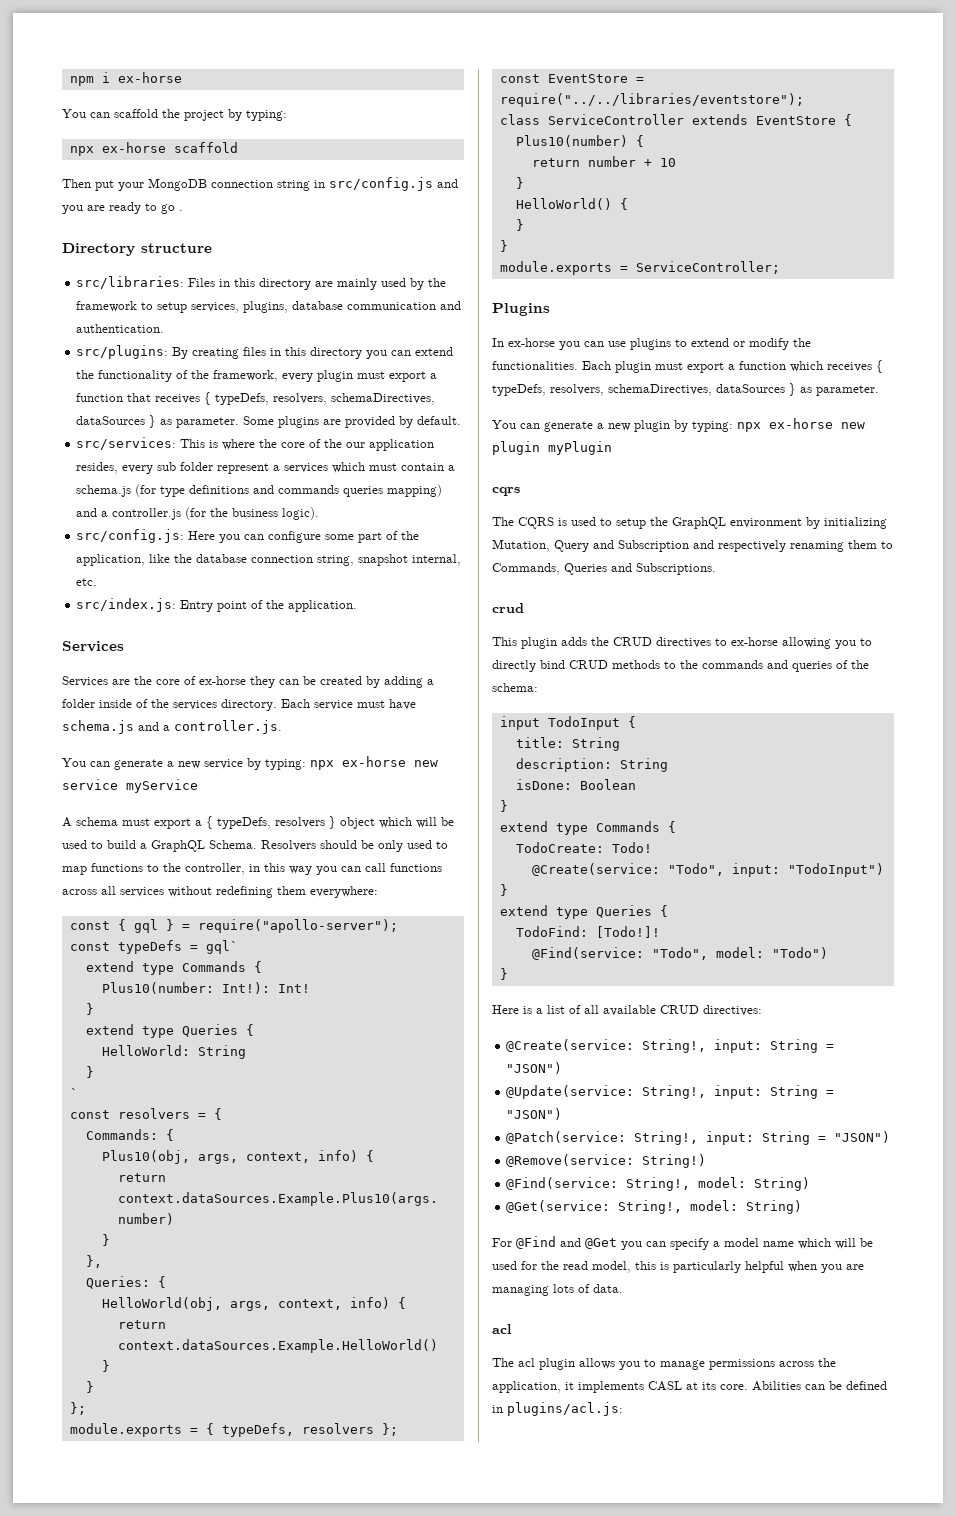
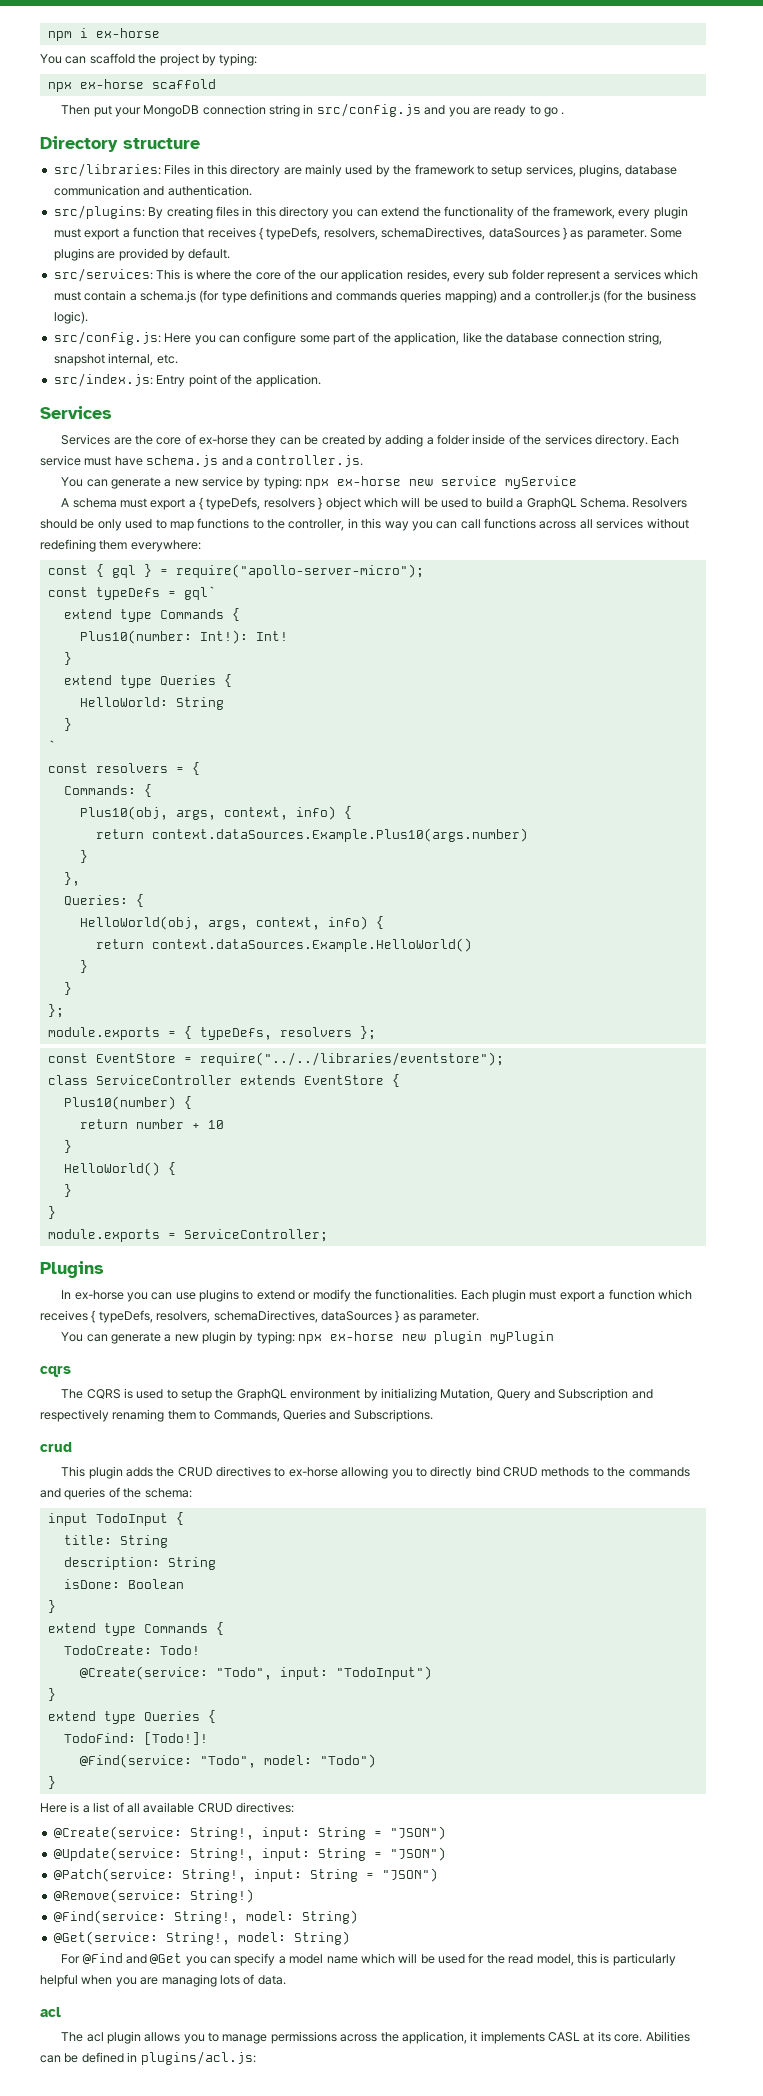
[197,919,398,933] require("apollo-server"); -> [175,564,424,578] require("apollo-server-micro");

